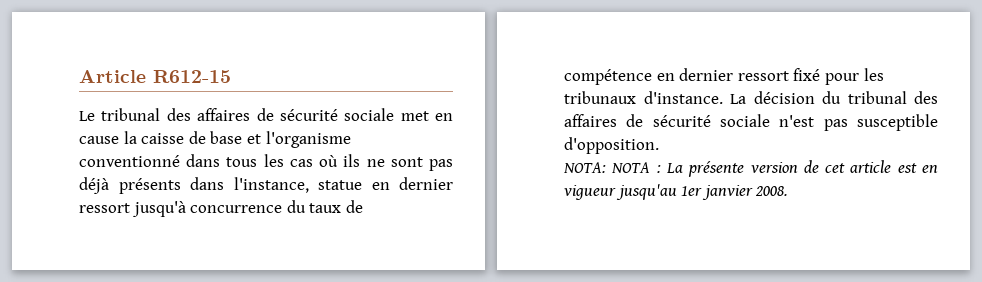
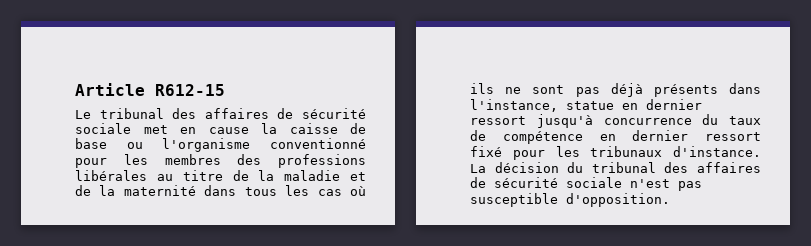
[246,134,261,144] et -> [126,142,143,149] ou
(180, 161) none -> [75,154,366,168] [75,170,366,181] [75,185,196,196] pour les membres des professions libérales au titre de la maladie et de la maternité
[563,160,938,177] [564,184,789,200] // NOTA: NOTA : La présente version de cet article est en vigueur jusqu'au 1er janvier 2008. -> (670, 200) none

